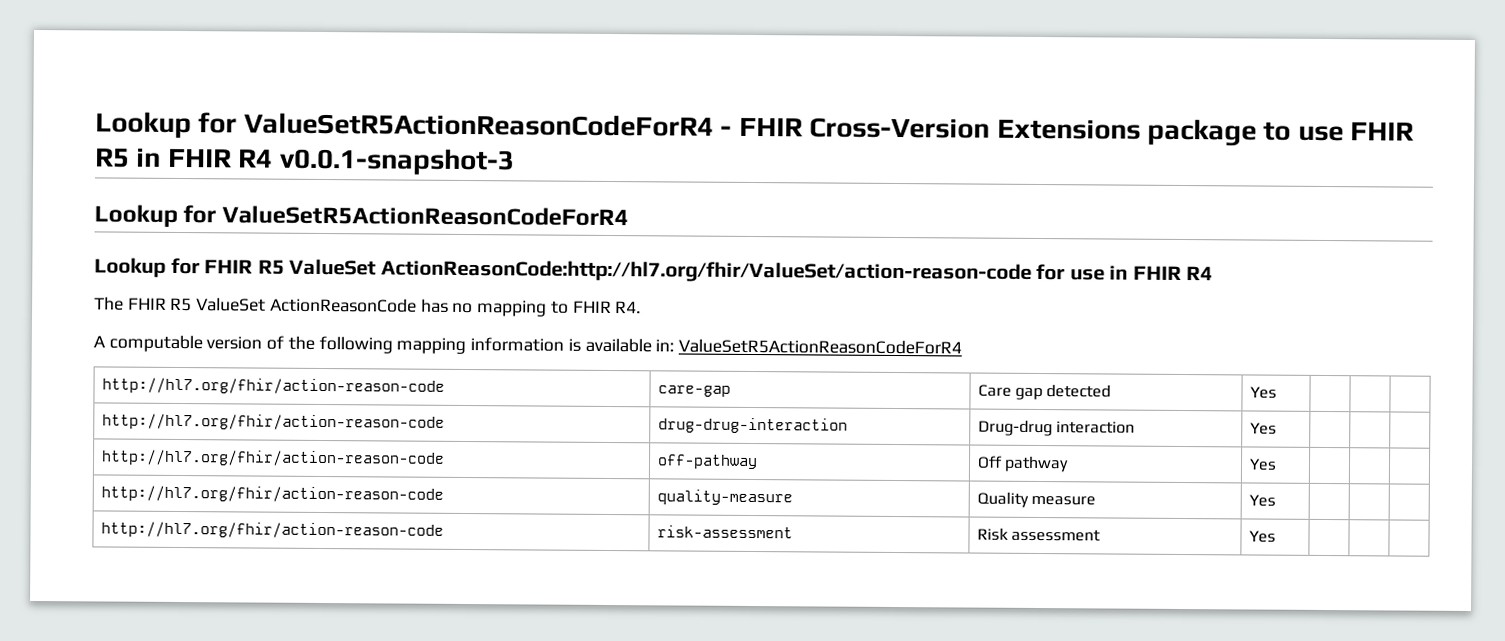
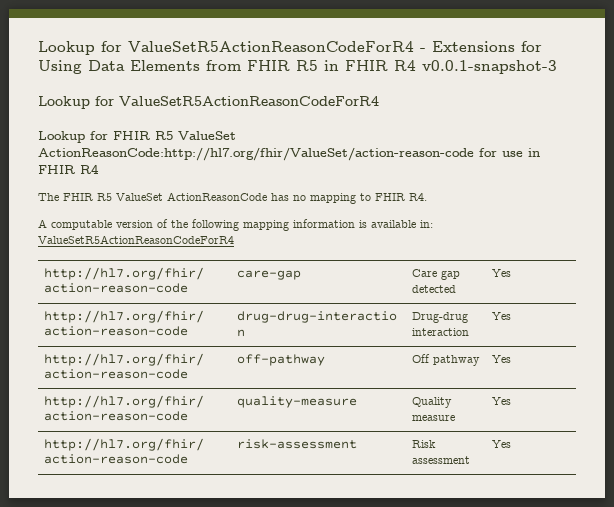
[738,117,1344,147] FHIR Cross-Version Extensions package to use -> [432,41,542,52] [38,60,241,74] Extensions for Using Data Elements from

